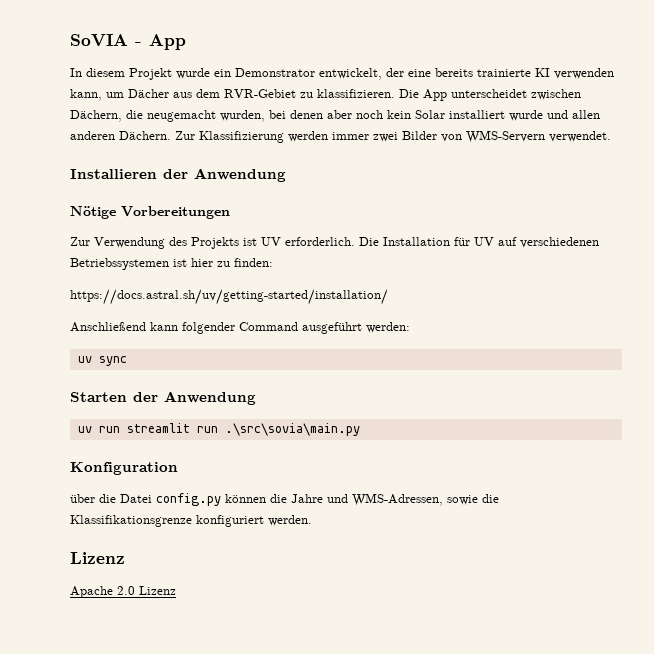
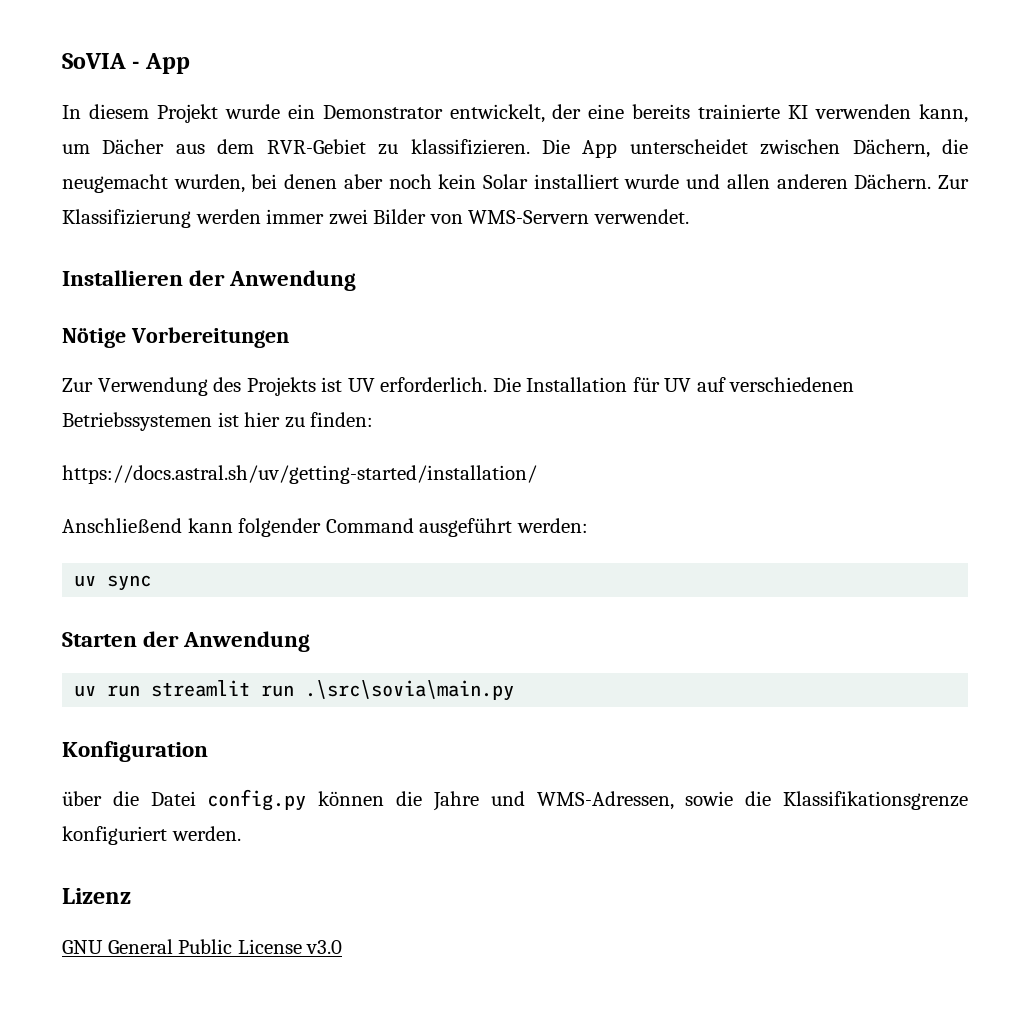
[70,586,176,598] Apache 2.0 Lizenz -> [62,939,343,954] GNU General Public License v3.0

